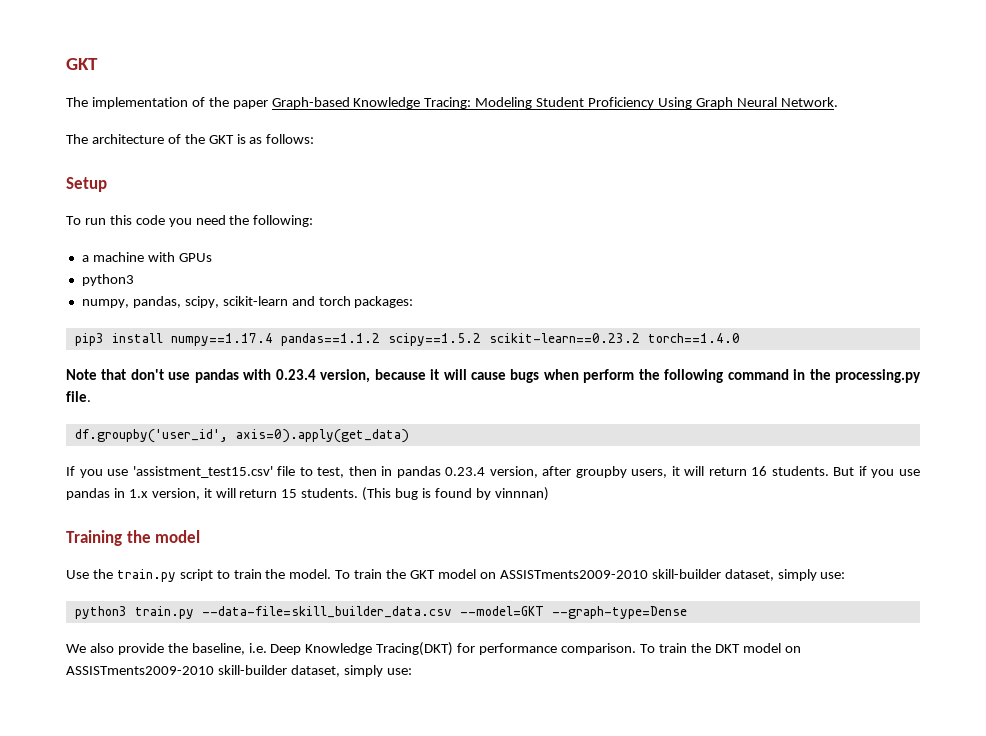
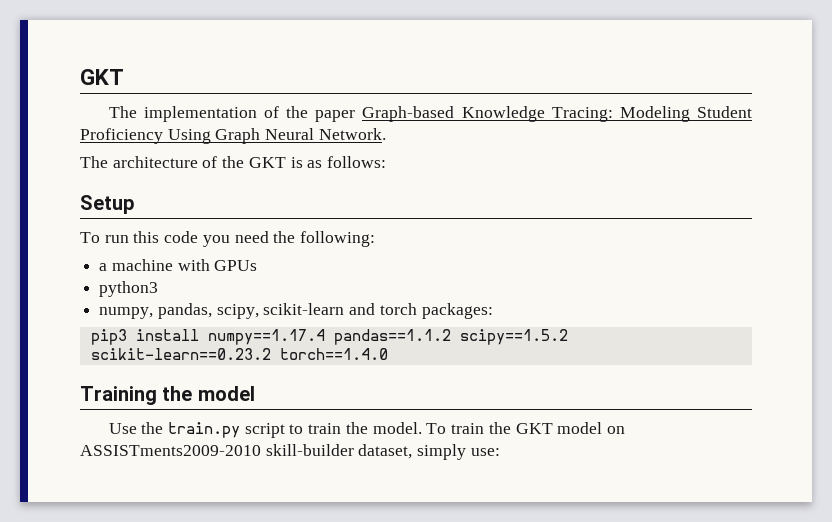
[66,369,922,383] [66,391,91,402] [74,429,409,443] [66,466,920,478] [66,487,549,501] // Note that don't use pandas with 0.23.4 version, because it will cause bugs when perform the following command in the processing.py file. // df.groupby('user_id', axis=0).apply(get_data) // If you use 'assistment_test15.csv' file to test, then in pandas 0.23.4 version, after groupby users, it will return 16 students. But if you use pandas in 1.x version, it will return 15 students. (This bug is found by vinnnan) -> (388, 354) none
[74,606,687,619] [66,642,801,656] [66,665,412,677] // python3 train.py --data-file=skill_builder_data.csv --model=GKT --graph-type=Dense // We also provide the baseline, i.e. Deep Knowledge Tracing(DKT) for performance comparison. To train the DKT model on ASSISTments2009-2010 skill-builder dataset, simply use: -> (500, 452) none

